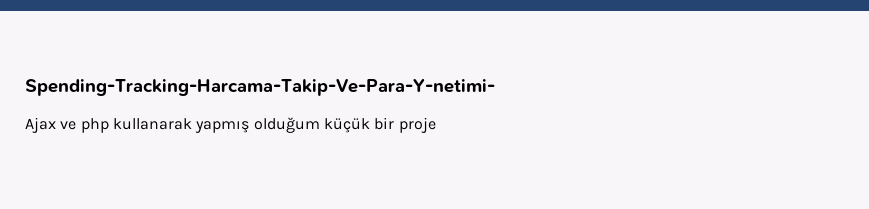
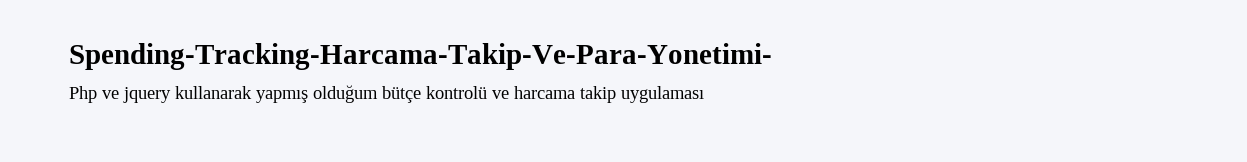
[25,79,495,96] [25,117,436,133] Spending-Tracking-Harcama-Takip-Ve-Para-Y-netimi- // Ajax ve php kullanarak yapmış olduğum küçük bir proje -> [69,43,772,70] [69,85,704,103] Spending-Tracking-Harcama-Takip-Ve-Para-Yonetimi- // Php ve jquery kullanarak yapmış olduğum bütçe kontrolü ve harcama takip uygulaması

